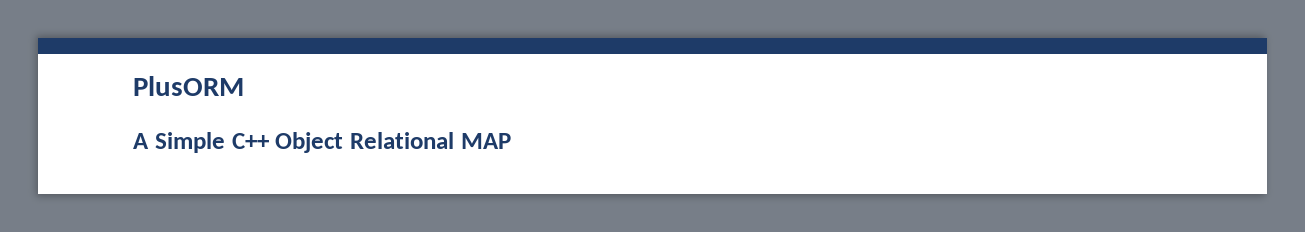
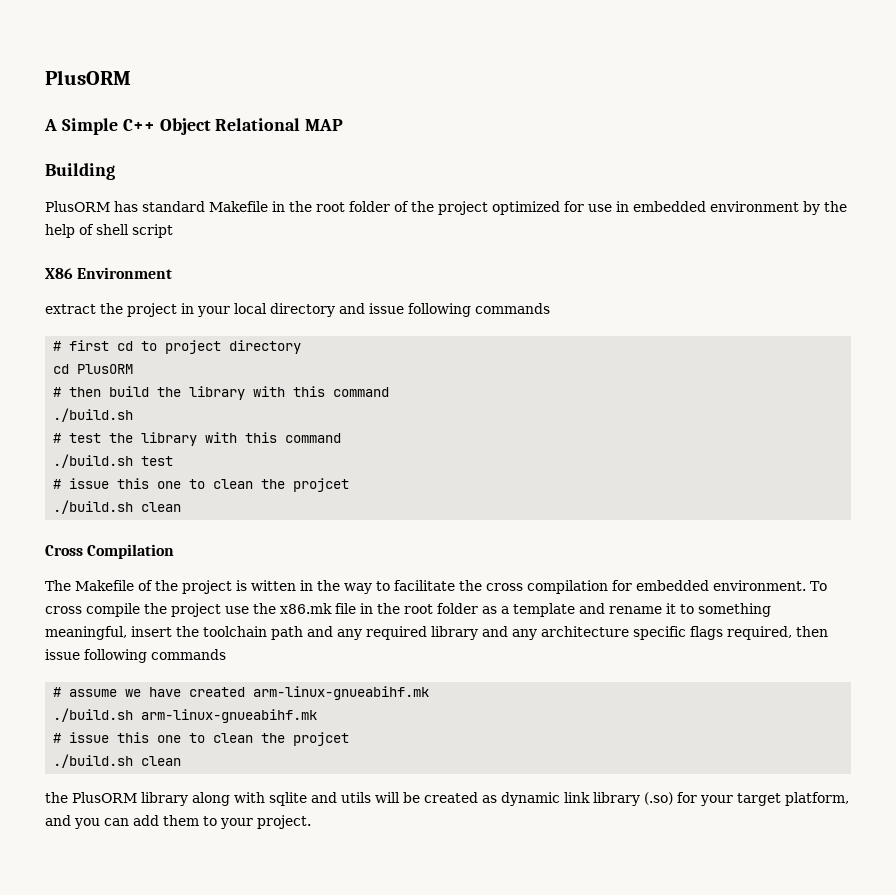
(511, 141) none -> [45,163,115,180] [45,201,847,215] [45,224,173,238] [45,267,173,279] [45,303,550,317] [53,340,302,354] [53,364,134,374] [53,386,390,400] [53,408,134,422] [53,432,342,446] [53,454,174,468] [53,478,350,492] [53,500,182,514] [45,544,175,559] [45,580,827,594] [45,603,771,617] [45,626,828,640] [45,649,226,663] [53,686,430,700] [53,708,318,723] [53,732,350,746] [53,754,182,768] [45,792,849,806] [45,815,311,829] // Building // PlusORM has standard Makefile in the root folder of the project optimized for use in embedded environment by the help of shell script // X86 Environment // extract the project in your local directory and issue following commands // # first cd to project directory // cd PlusORM // # then build the library with this command // ./build.sh // # test the library with this command // ./build.sh test // # issue this one to clean the projcet // ./build.sh clean // Cross Compilation // The Makefile of the project is witten in the way to facilitate the cross compilation for embedded environment. To cross compile the project use the x86.mk file in the root folder as a template and rename it to something meaningful, insert the toolchain path and any required library and any architecture specific flags required, then issue following commands // # assume we have created arm-linux-gnueabihf.mk // ./build.sh arm-linux-gnueabihf.mk // # issue this one to clean the projcet // ./build.sh clean // the PlusORM library along with sqlite and utils will be created as dynamic link library (.so) for your target platform, and you can add them to your project.

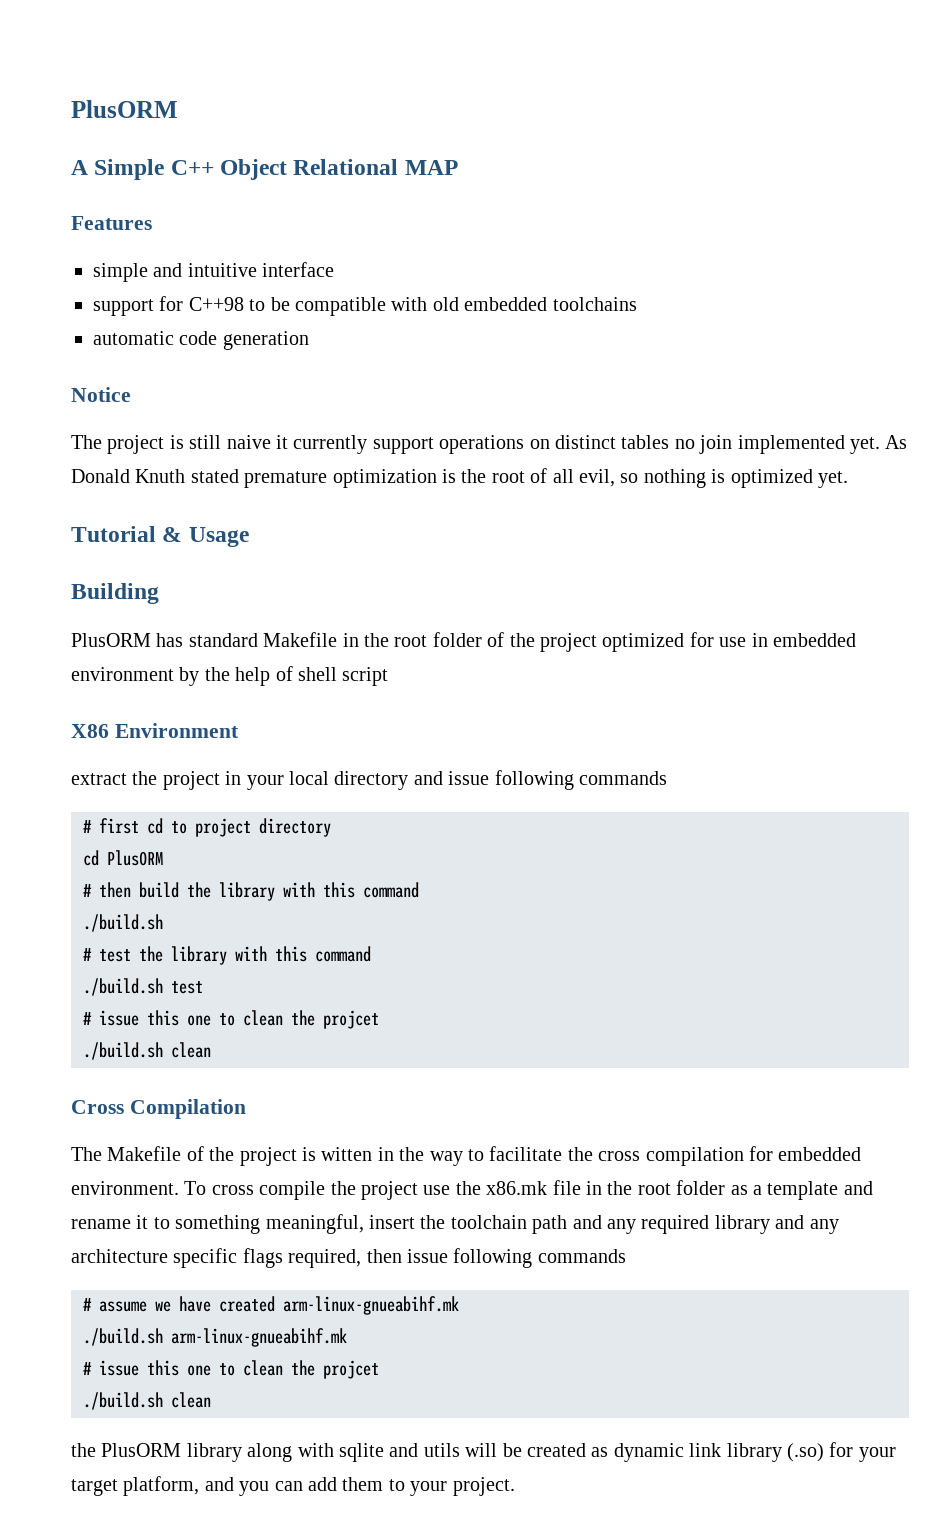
(344, 125) none -> [71,216,152,230] [93,262,335,282] [93,296,637,316] [93,331,309,350] [71,387,131,402] [71,435,908,454] [71,468,848,488] [71,526,249,547] // Features // simple and intuitive interface // support for C++98 to be compatible with old embedded toolchains // automatic code generation // Notice // The project is still naive it currently support operations on distinct tables no join implemented yet. As Donald Knuth stated premature optimization is the root of all evil, so nothing is optimized yet. // Tutorial & Usage

